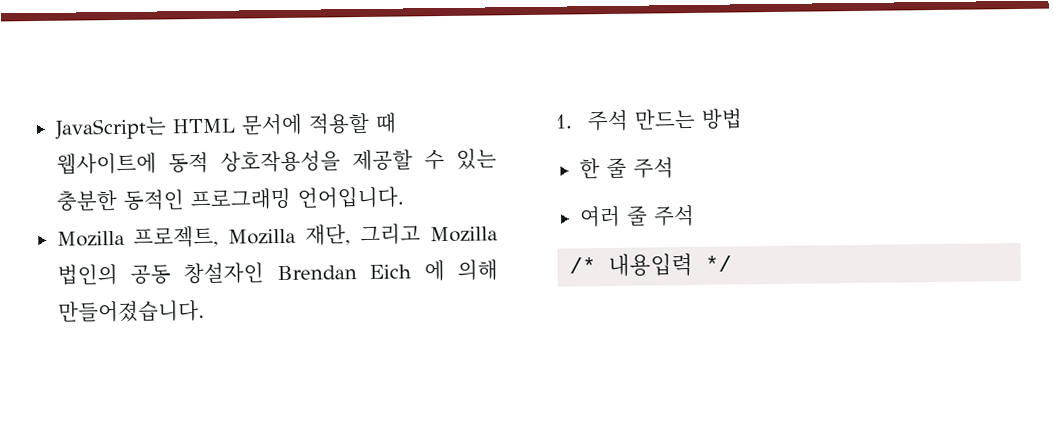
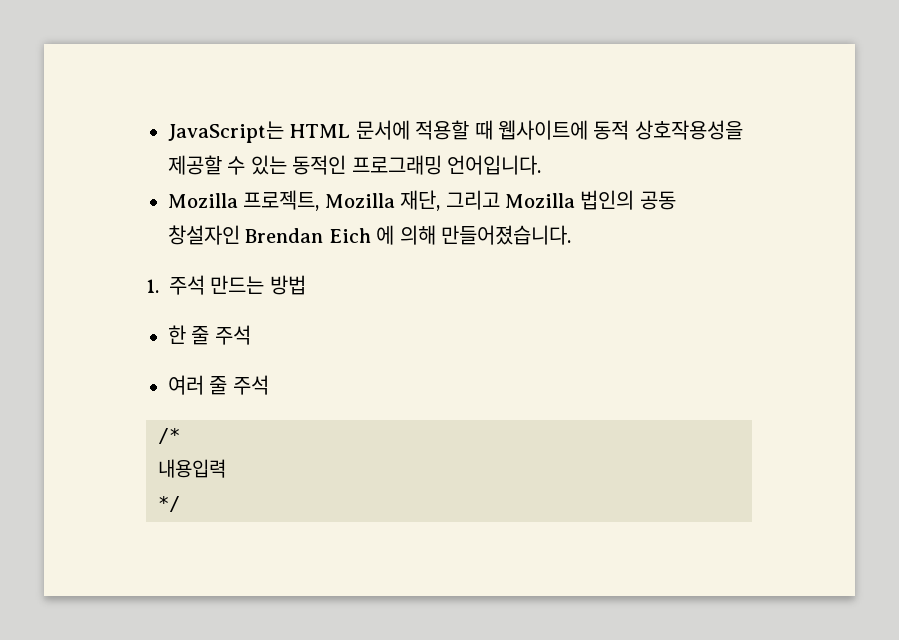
[55,190,117,212] 충분한 -> (287, 165) none
(597, 265) none -> (180, 436) //
(694, 265) none -> (226, 468) //

